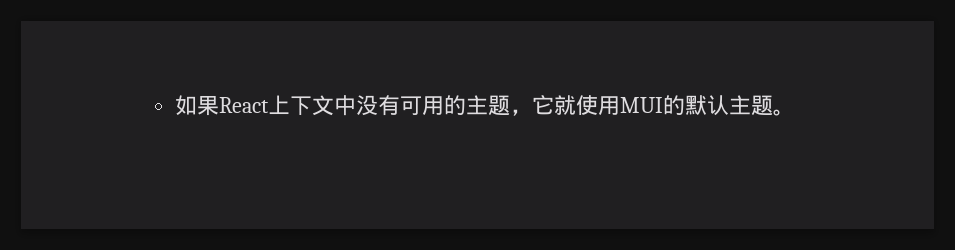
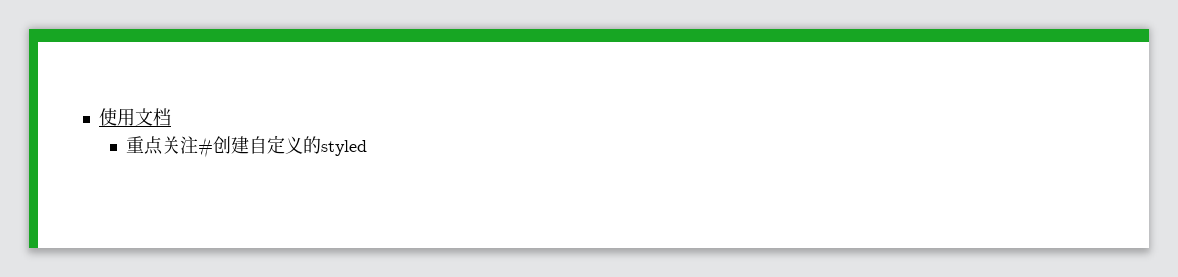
[175,95,796,116] 如果React上下文中没有可用的主题，它就使用MUI的默认主题。 -> [98,108,171,126] [126,135,368,158] 使用文档 // 重点关注#创建自定义的styled

